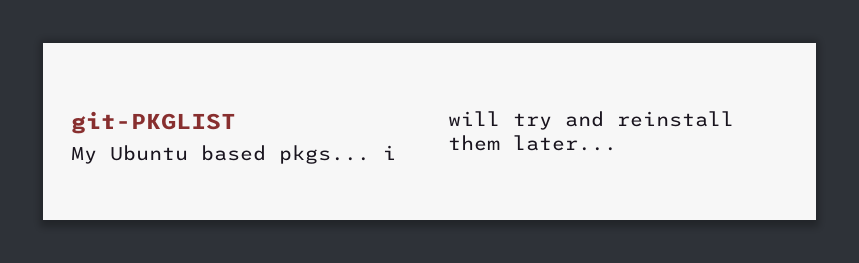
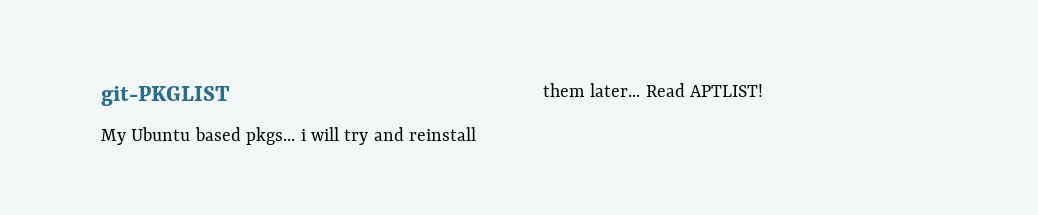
(617, 143) none -> [645,83,764,97] Read APTLIST!

